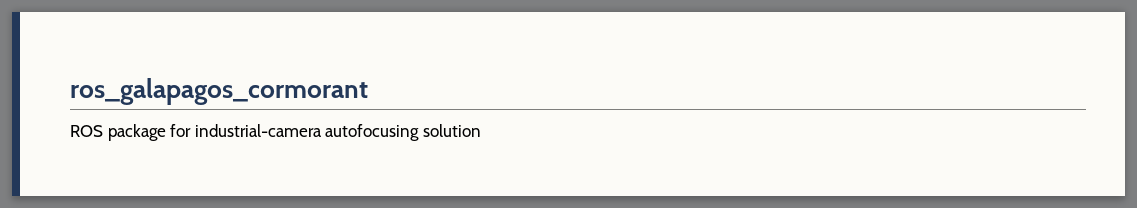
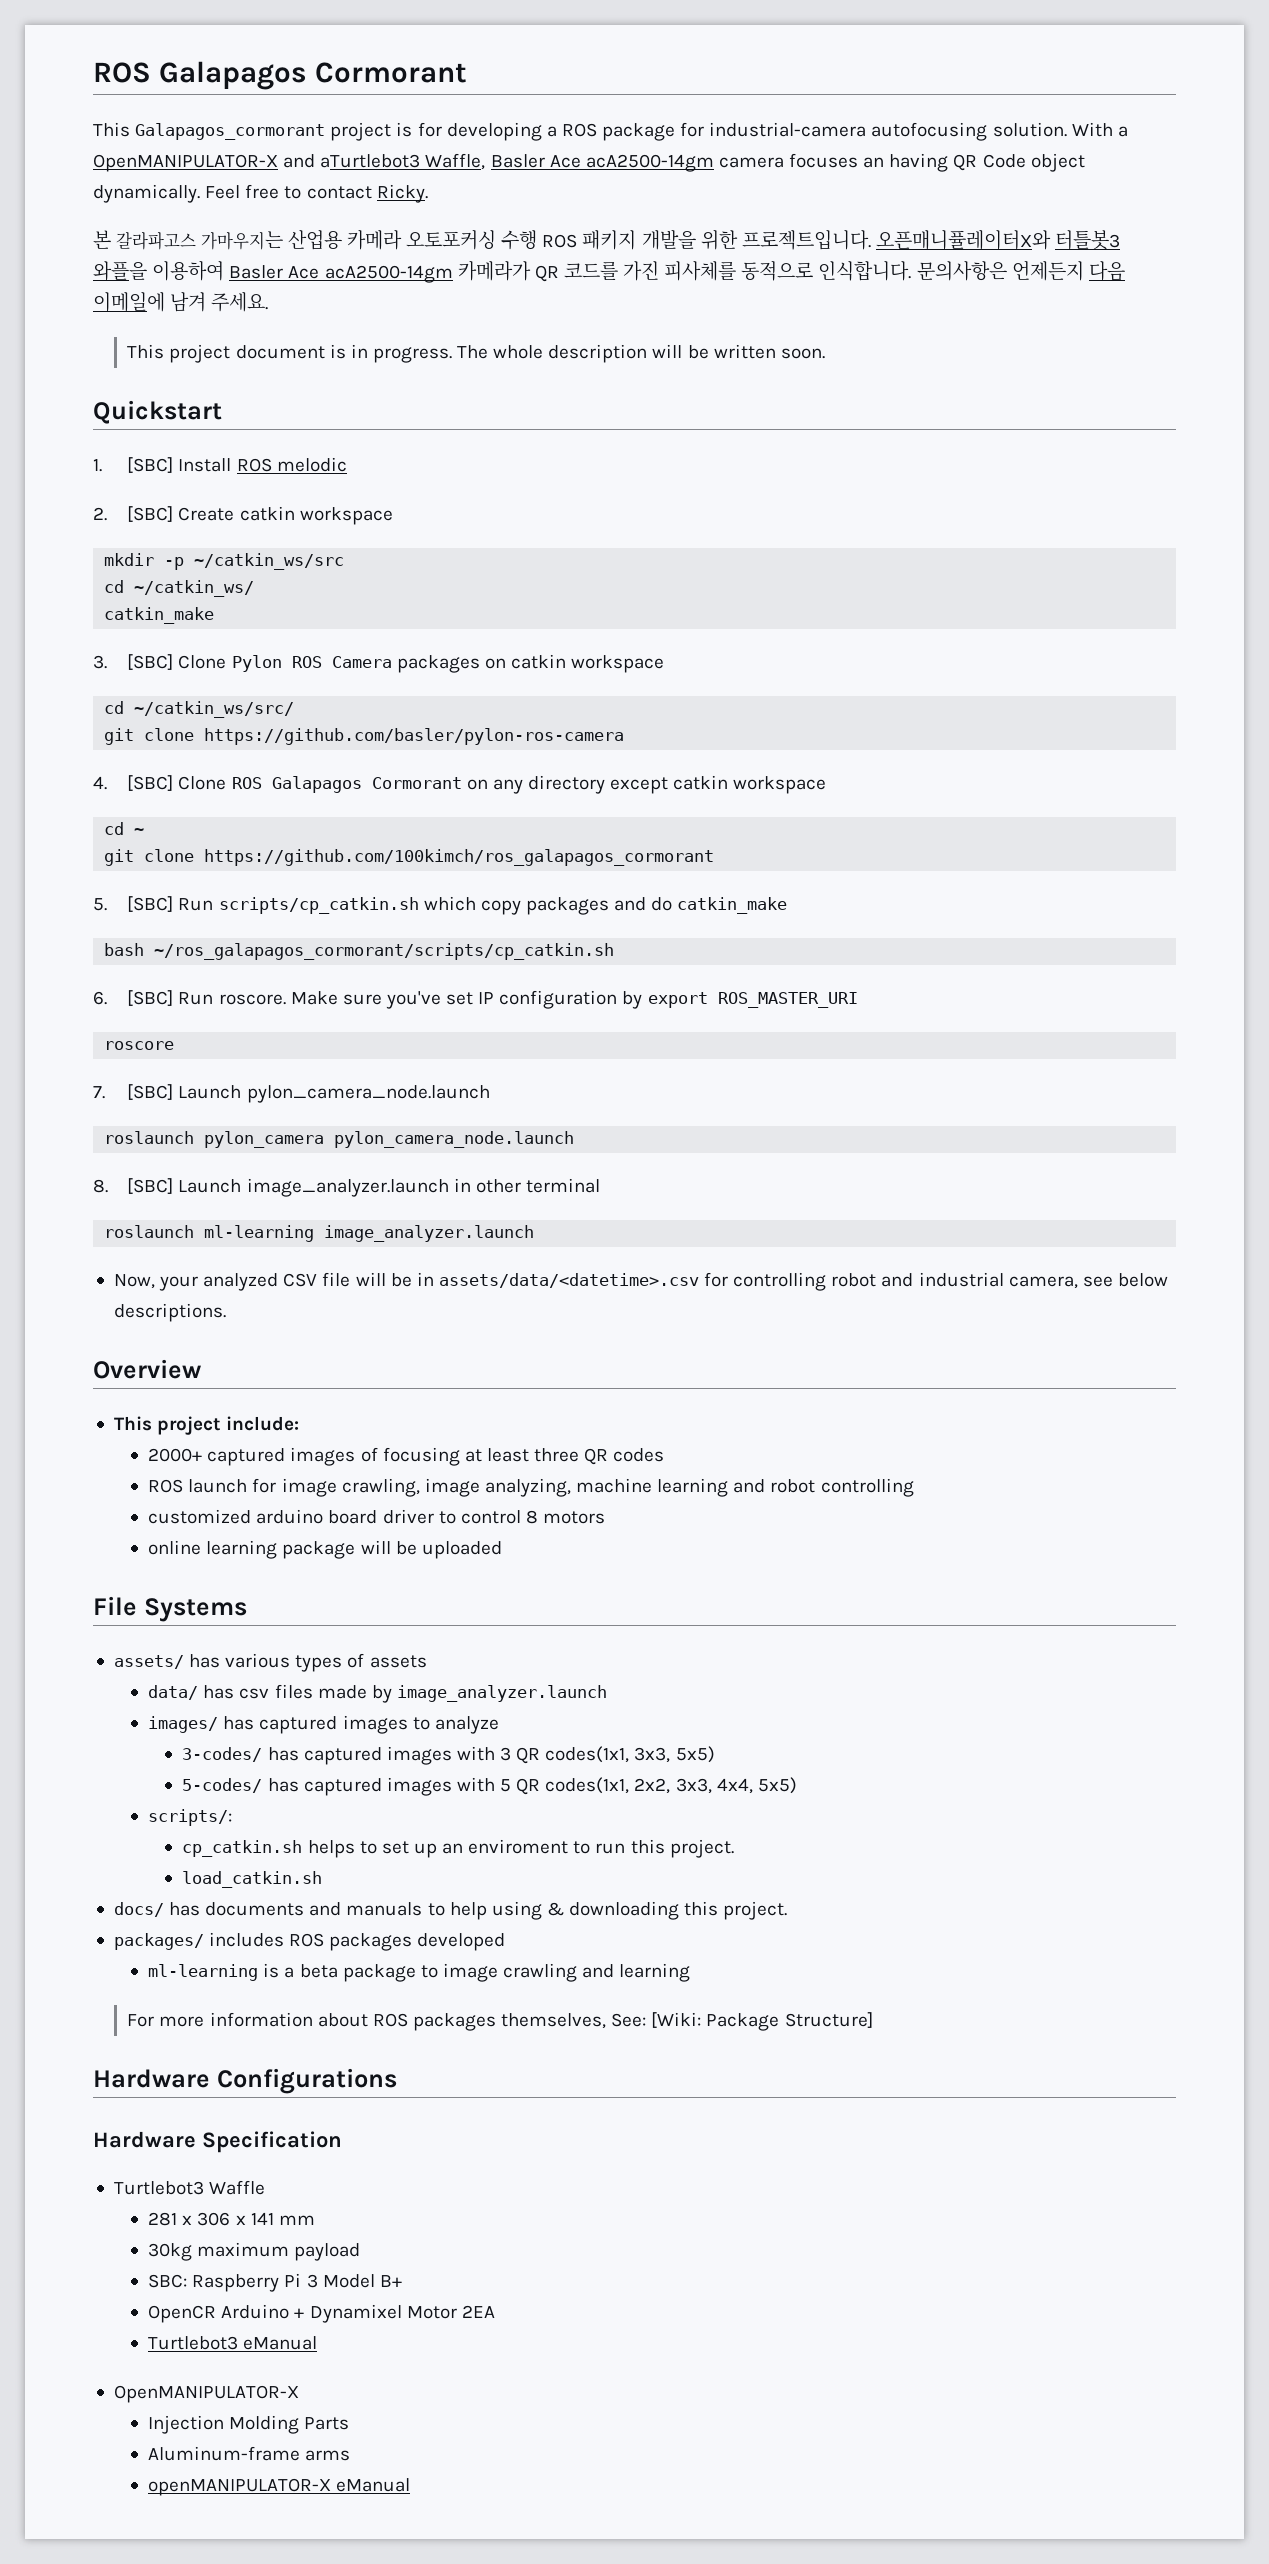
[70,78,368,105] ros_galapagos_cormorant // -> [93,61,467,90] [93,122,557,141] ROS Galapagos Cormorant // This Galapagos_cormorant project is for developing a
[422,124,481,137] solution -> [992,122,1128,137] [93,153,1085,172] [93,184,428,203] [93,229,1121,250] [93,260,1125,283] [93,292,269,312] [127,344,825,363] [93,400,222,424] [93,457,347,473] [93,506,393,525] [104,553,345,570] [104,580,255,597] [104,607,215,624] [93,654,665,673] [104,701,295,718] [104,728,625,745] [93,775,827,794] [104,822,145,835] [104,849,715,866] [93,896,788,915] [104,943,615,960] [93,990,858,1009] [104,1041,175,1050] [93,1084,490,1103] [104,1131,575,1148] [93,1178,600,1197] [104,1225,535,1242] [113,1272,1168,1291] [113,1303,226,1322] [93,1359,201,1379] [113,1416,300,1435] [148,1447,665,1466] [148,1478,914,1497] [148,1509,606,1524] [148,1540,502,1559] [93,1596,247,1622] [113,1653,427,1672] [148,1684,607,1703] [148,1715,499,1734] [182,1746,715,1765] [182,1777,797,1796] [148,1809,233,1826] [182,1839,734,1858] [182,1871,323,1888] [113,1901,788,1920] [113,1932,506,1951] [148,1963,691,1982] [127,2012,873,2031] [93,2068,397,2094] [93,2131,342,2153] [113,2180,266,2195] [148,2212,315,2226] [148,2242,361,2261] [148,2273,402,2292] [148,2304,495,2323] [148,2336,318,2350] [113,2385,299,2403] [148,2415,350,2434] [148,2446,351,2461] [148,2478,411,2496] solution. With a OpenMANIPULATOR-X and aTurtlebot3 Waffle, Basler Ace acA2500-14gm camera focuses an having QR Code object dynamically. Feel free to contact Ricky. // 본 갈라파고스 가마우지는 산업용 카메라 오토포커싱 수행 ROS 패키지 개발을 위한 프로젝트입니다. 오픈매니퓰레이터X와 터틀봇3 와플을 이용하여 Basler Ace acA2500-14gm 카메라가 QR 코드를 가진 피사체를 동적으로 인식합니다. 문의사항은 언제든지 다음 이메일에 남겨 주세요. // This project document is in progress. The whole description will be written soon. // Quickstart // 1. [SBC] Install ROS melodic // 2. [SBC] Create catkin workspace // mkdir -p ~/catkin_ws/src // cd ~/catkin_ws/ // catkin_make // 3. [SBC] Clone Pylon ROS Camera packages on catkin workspace // cd ~/catkin_ws/src/ // git clone https://github.com/basler/pylon-ros-camera // 4. [SBC] Clone ROS Galapagos Cormorant on any directory except catkin workspace // cd ~ // git clone https://github.com/100kimch/ros_galapagos_cormorant // 5. [SBC] Run scripts/cp_catkin.sh which copy packages and do catkin_make // bash ~/ros_galapagos_cormorant/scripts/cp_catkin.sh // 6. [SBC] Run roscore. Make sure you've set IP configuration by export ROS_MASTER_URI // roscore // 7. [SBC] Launch pylon_camera_node.launch // roslaunch pylon_camera pylon_camera_node.launch // 8. [SBC] Launch image_analyzer.launch in other terminal // roslaunch ml-learning image_analyzer.launch // Now, your analyzed CSV file will be in assets/data/<datetime>.csv for controlling robot and industrial camera, see below descriptions. // Overview // This project include: // 2000+ captured images of focusing at least three QR codes // ROS launch for image crawling, image analyzing, machine learning and robot controlling // customized arduino board driver to control 8 motors // online learning package will be uploaded // File Systems // assets/ has various types of assets // data/ has csv files made by image_analyzer.launch // images/ has captured images to analyze // 3-codes/ has captured images with 3 QR codes(1x1, 3x3, 5x5) // 5-codes/ has captured images with 5 QR codes(1x1, 2x2, 3x3, 4x4, 5x5) // scripts/: // cp_catkin.sh helps to set up an enviroment to run this project. // load_catkin.sh // docs/ has documents and manuals to help using & downloading this project. // packages/ includes ROS packages developed // ml-learning is a beta package to image crawling and learning // For more information about ROS packages themselves, See: [Wiki: Package Structure] // Hardware Configurations // Hardware Specification // Turtlebot3 Waffle // 281 x 306 x 141 mm // 30kg maximum payload // SBC: Raspberry Pi 3 Model B+ // OpenCR Arduino + Dynamixel Motor 2EA // Turtlebot3 eManual // OpenMANIPULATOR-X // Injection Molding Parts // Aluminum-frame arms // openMANIPULATOR-X eManual

